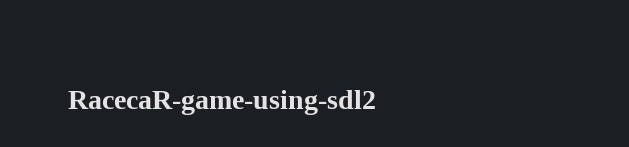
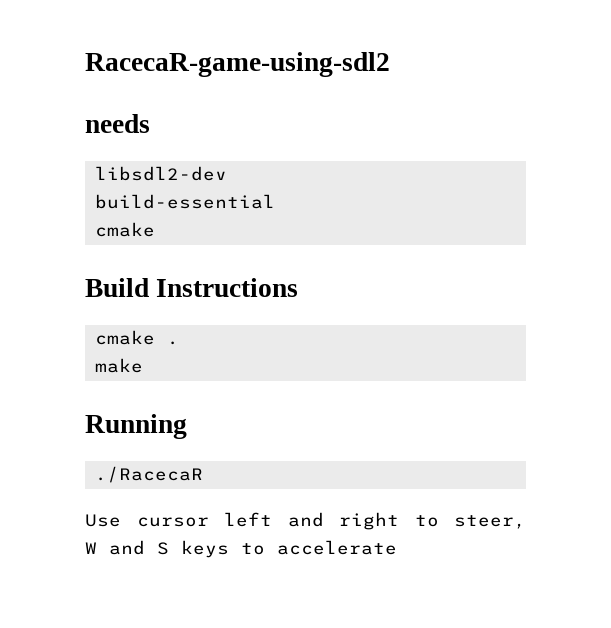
(376, 102) none -> [85,114,150,133] [94,166,227,181] [94,194,275,209] [94,222,155,237] [85,278,299,297] [94,330,179,345] [94,358,143,373] [85,414,187,439] [94,466,203,483] [85,512,526,530] [85,540,397,558] // needs // libsdl2-dev // build-essential // cmake // Build Instructions // cmake . // make // Running // ./RacecaR // Use cursor left and right to steer, W and S keys to accelerate

